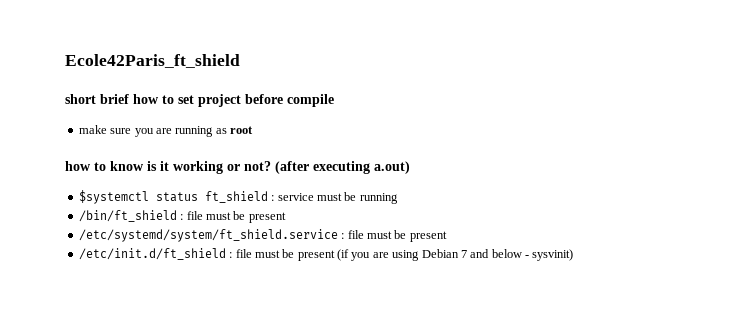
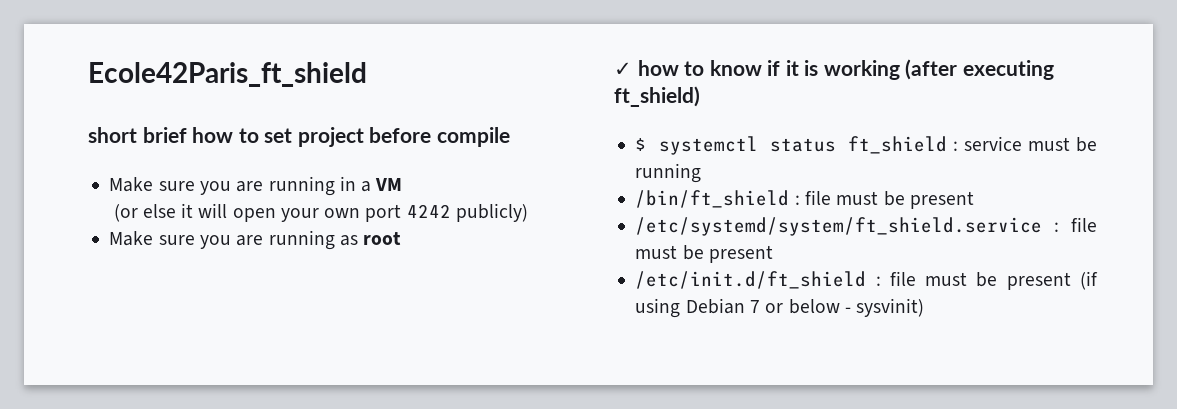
[78,125,107,134] make -> [109,176,403,196] [113,203,528,222] [109,231,154,246] Make sure you are running in a VM // (or else it will open your own port 4242 publicly) // Make
(253, 130) none -> [614,62,632,76] ✓
[147,161,410,174] [78,190,149,204] is it working or not? (after executing a.out) // $systemctl -> [767,59,1054,80] [614,86,700,107] [635,136,758,155] if it is working (after executing ft_shield) // $ systemctl
[351,252,389,261] you are -> (1098, 280) none
[470,249,490,258] and -> [765,303,784,313] or

